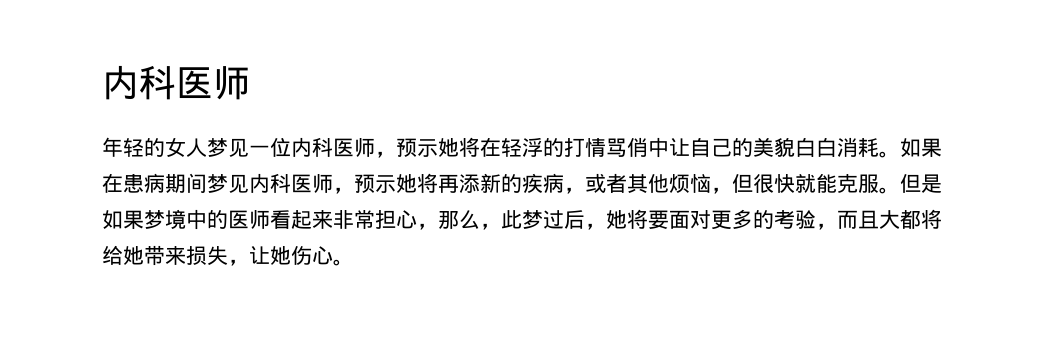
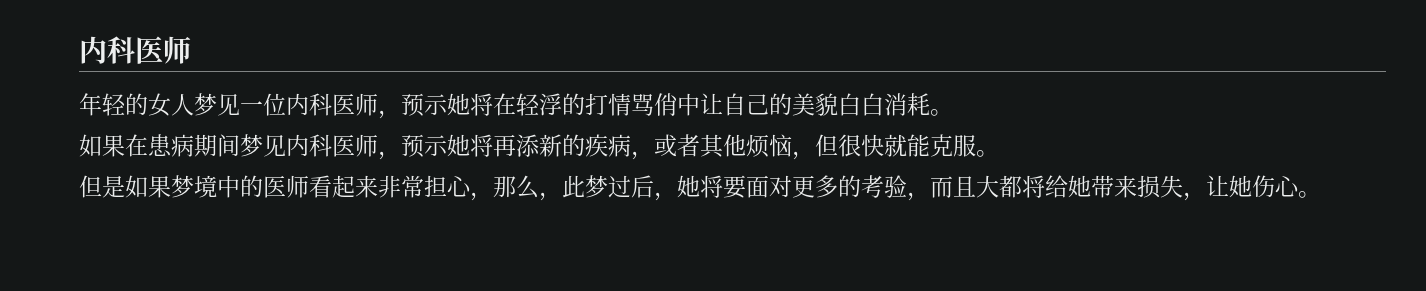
(900, 154) none -> (953, 112) //
(900, 190) none -> (999, 153) //

